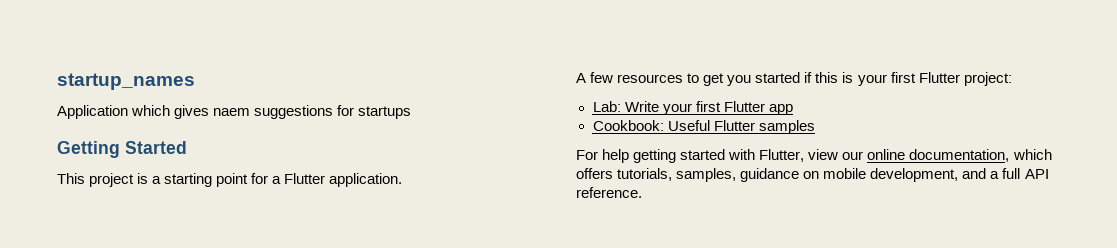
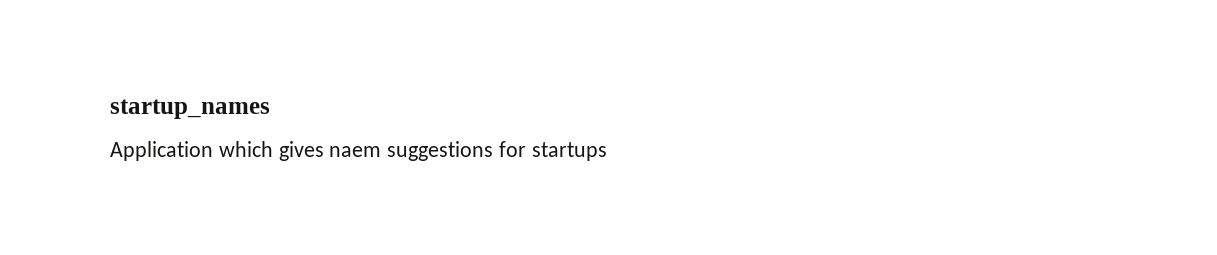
[57,141,187,158] [57,173,403,187] [576,72,1012,86] [592,101,793,115] [592,120,815,134] [576,149,1052,163] [576,168,1049,182] [576,187,642,198] // Getting Started // This project is a starting point for a Flutter application. // A few resources to get you started if this is your first Flutter project: // Lab: Write your first Flutter app // Cookbook: Useful Flutter samples // For help getting started with Flutter, view our online documentation, which offers tutorials, samples, guidance on mobile development, and a full API reference. -> (607, 151) none

